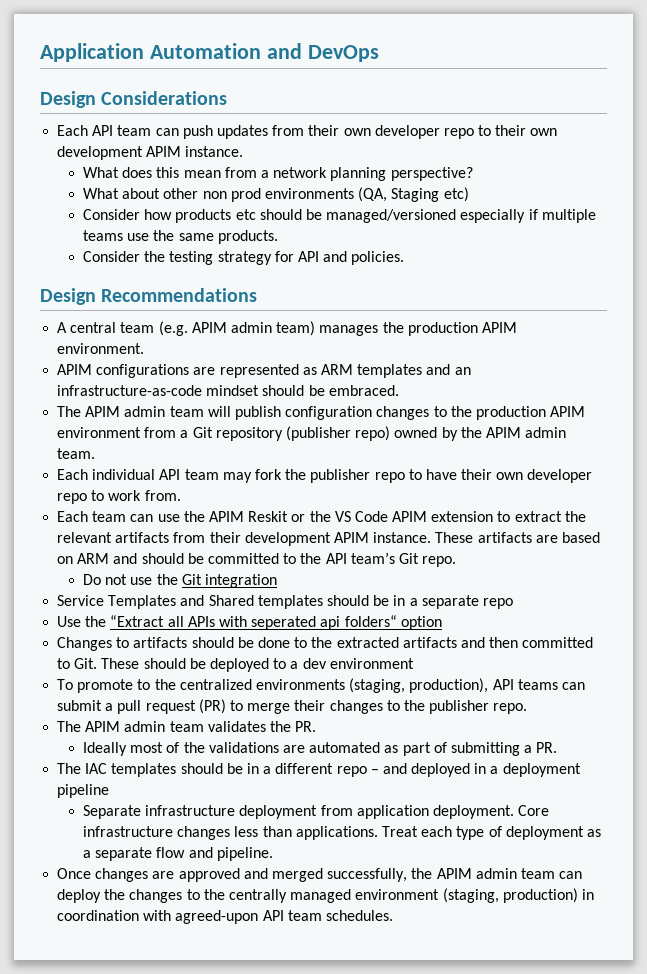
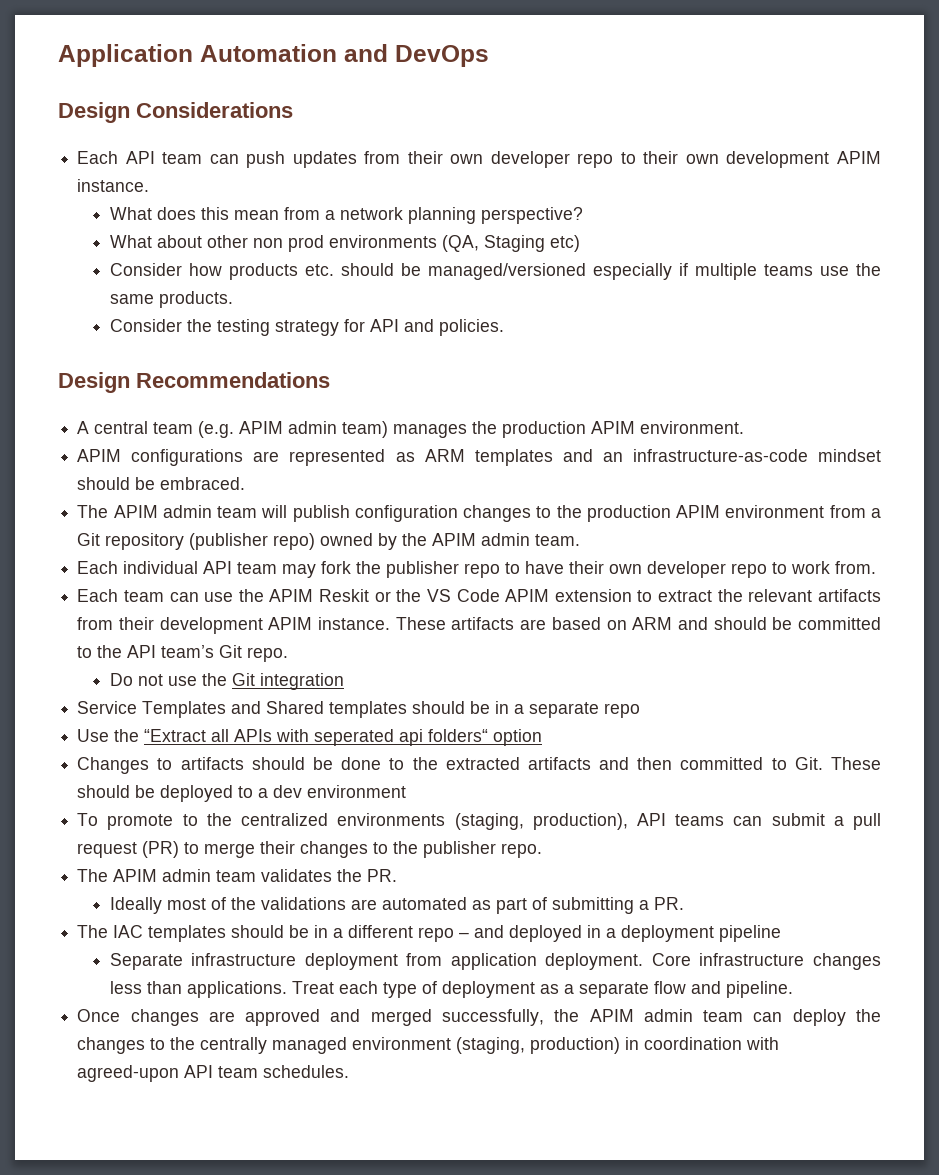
[235,209,256,220] etc -> [304,264,334,276] etc.

